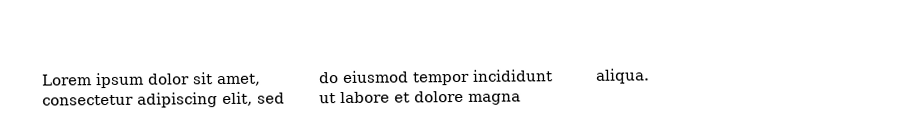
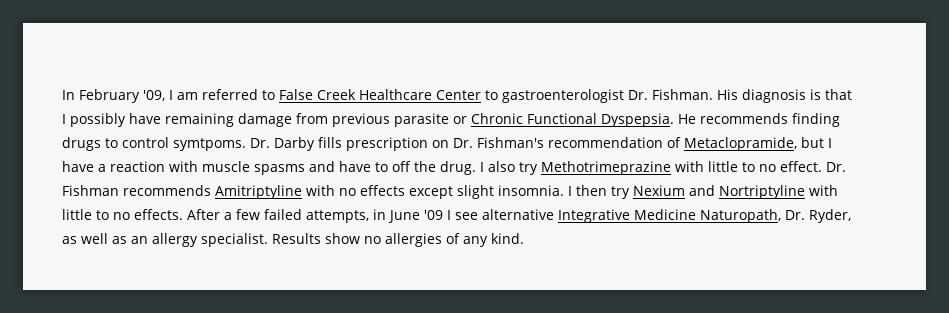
[42,72,261,89] [42,91,285,108] [319,69,553,86] [319,90,521,105] [595,68,650,84] Lorem ipsum dolor sit amet, consectetur adipiscing elit, sed do eiusmod tempor incididunt ut labore et dolore magna aliqua. -> [62,89,852,103] [62,113,840,127] [62,137,832,151] [62,161,846,175] [62,185,838,199] [62,209,851,223] [62,233,524,247] In February '09, I am referred to False Creek Healthcare Center to gastroenterologist Dr. Fishman. His diagnosis is that I possibly have remaining damage from previous parasite or Chronic Functional Dyspepsia. He recommends finding drugs to control symtpoms. Dr. Darby fills prescription on Dr. Fishman's recommendation of Metaclopramide, but I have a reaction with muscle spasms and have to off the drug. I also try Methotrimeprazine with little to no effect. Dr. Fishman recommends Amitriptyline with no effects except slight insomnia. I then try Nexium and Nortriptyline with little to no effects. After a few failed attempts, in June '09 I see alternative Integrative Medicine Naturopath, Dr. Ryder, as well as an allergy specialist. Results show no allergies of any kind.

